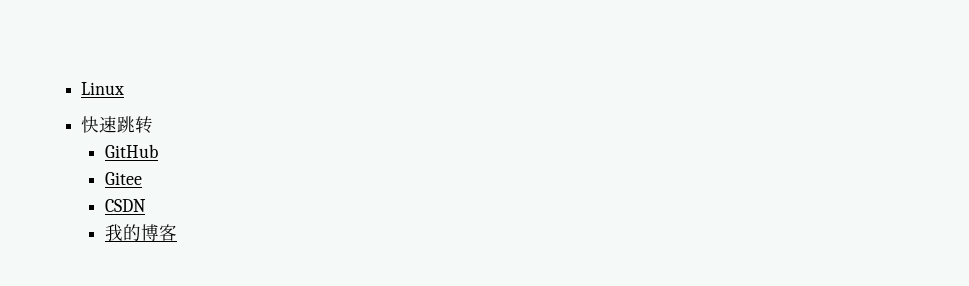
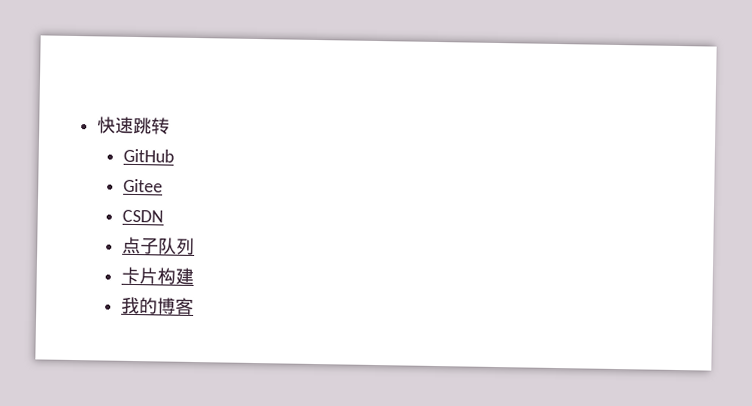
[81,82,125,95] Linux // -> (97, 125) none
(147, 205) none -> [121,236,195,255] [120,266,194,285] // 点子队列 // 卡片构建

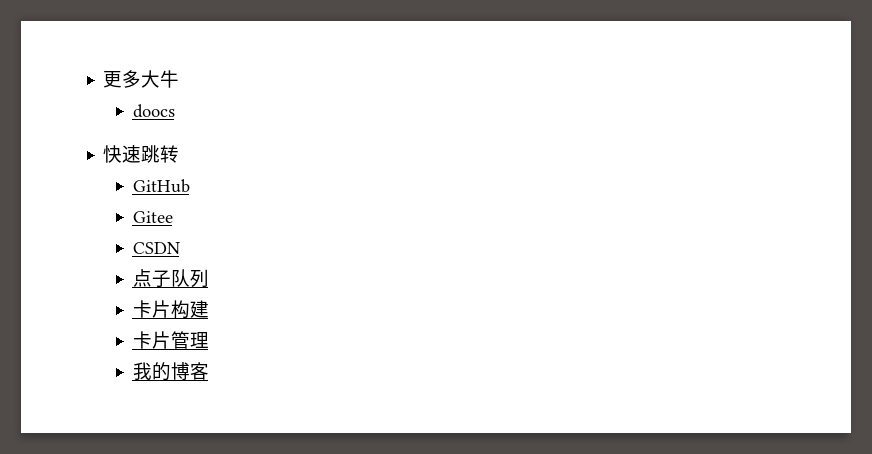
(97, 125) none -> [103,70,180,88] [132,104,175,118] 更多大牛 // doocs //
(194, 276) none -> [132,331,209,349] // 卡片管理

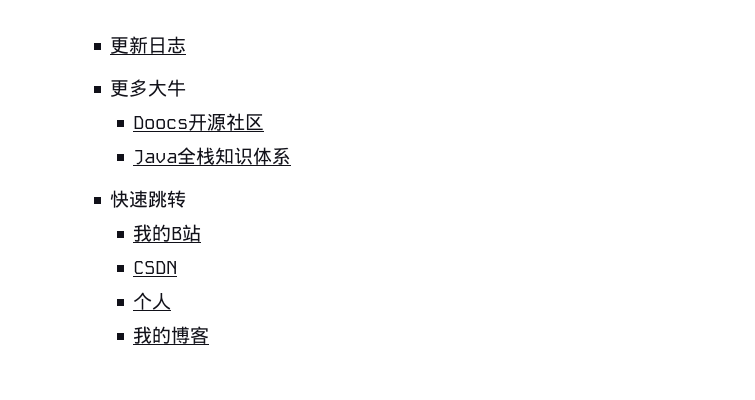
[103,71,123,88] 更 -> [110,36,187,54] [110,80,130,97] 更新日志 // 更
[132,104,175,118] doocs -> [133,113,265,131] [133,147,292,165] Doocs开源社区 // Java全栈知识体系
[132,179,190,193] [132,211,173,223] GitHub // Gitee -> [133,224,202,242] 我的B站
[132,269,209,288] [132,300,209,319] [132,331,209,349] 点子队列 // 卡片构建 // 卡片管理 -> [133,292,172,310] 个人

